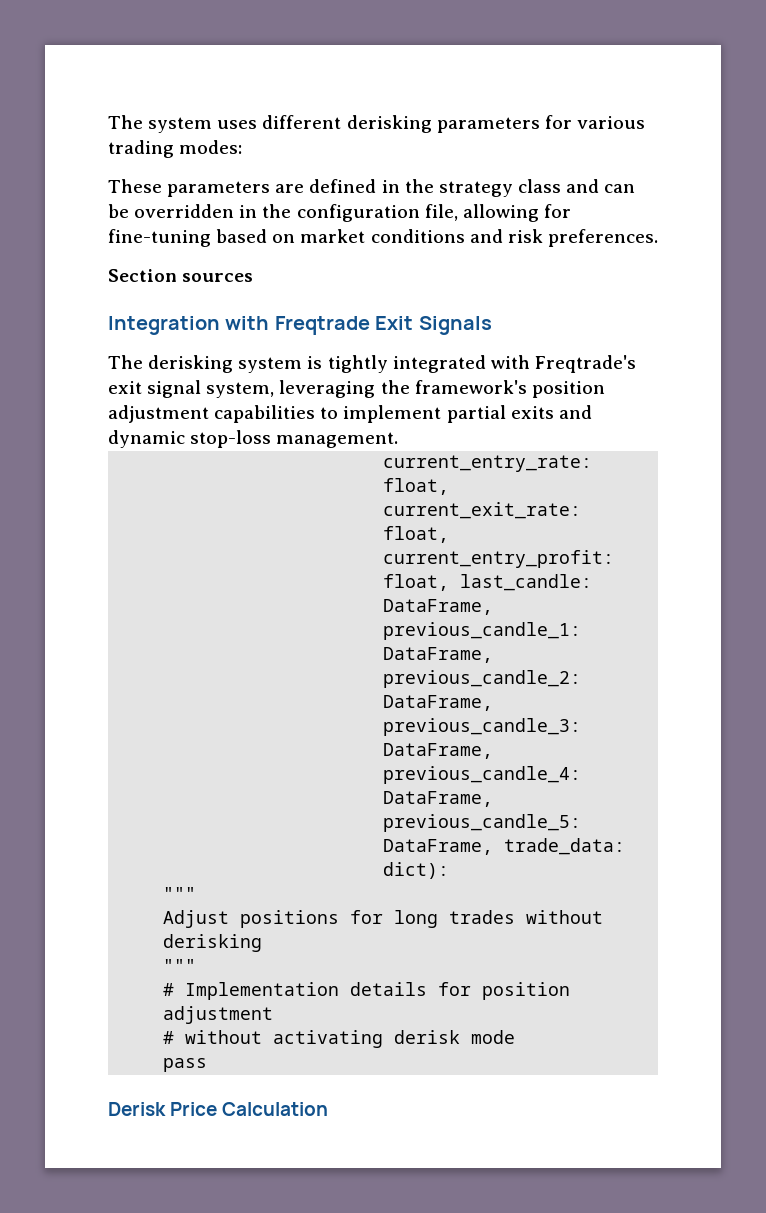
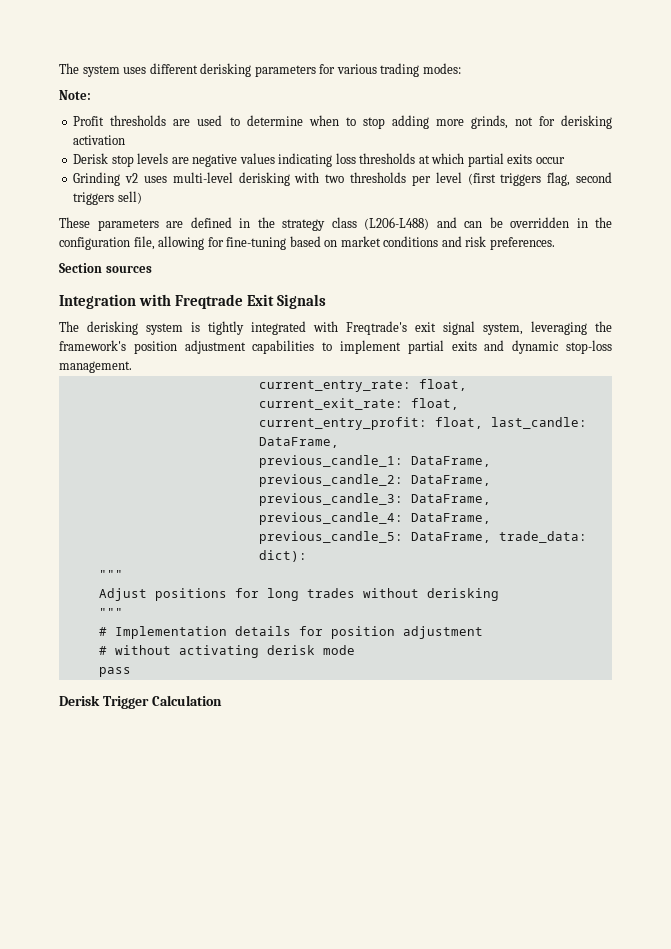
(243, 147) none -> [59,90,91,100] [73,115,613,129] [73,135,126,145] [73,153,565,167] [73,172,613,186] [73,191,142,205] // Note: // Profit thresholds are used to determine when to stop adding more grinds, not for derisking activation // Derisk stop levels are negative values indicating loss thresholds at which partial exits occur // Grinding v2 uses multi-level derisking with two thresholds per level (first triggers flag, second triggers sell)
(561, 186) none -> [364,217,429,230] (L206-L488)
[170,1102,218,1116] Price -> [102,696,149,709] Trigger

